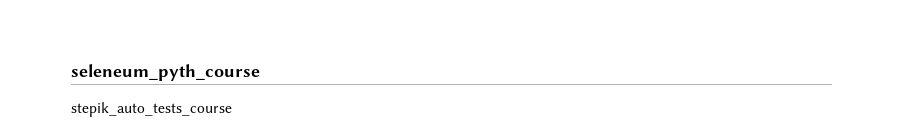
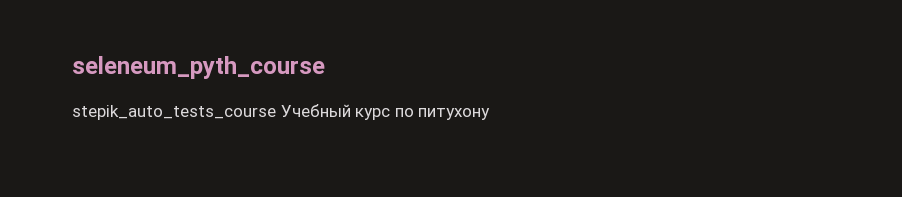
(232, 109) none -> [280,104,491,120] Учебный курс по питухону

